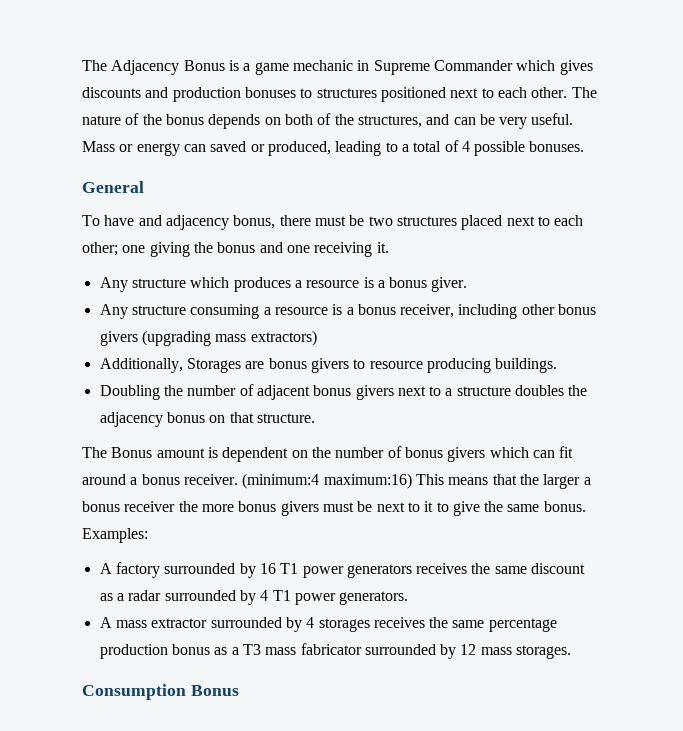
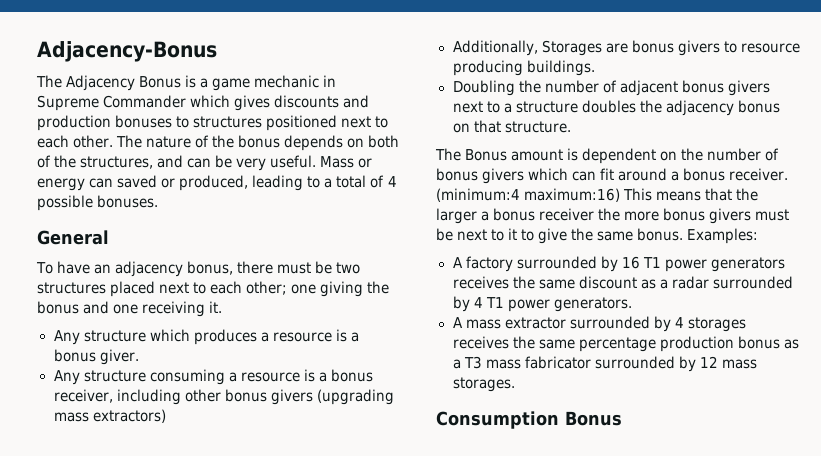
(82, 65) none -> [37,41,217,62] Adjacency-Bonus //
[138,215,162,226] and -> [94,264,112,274] an

